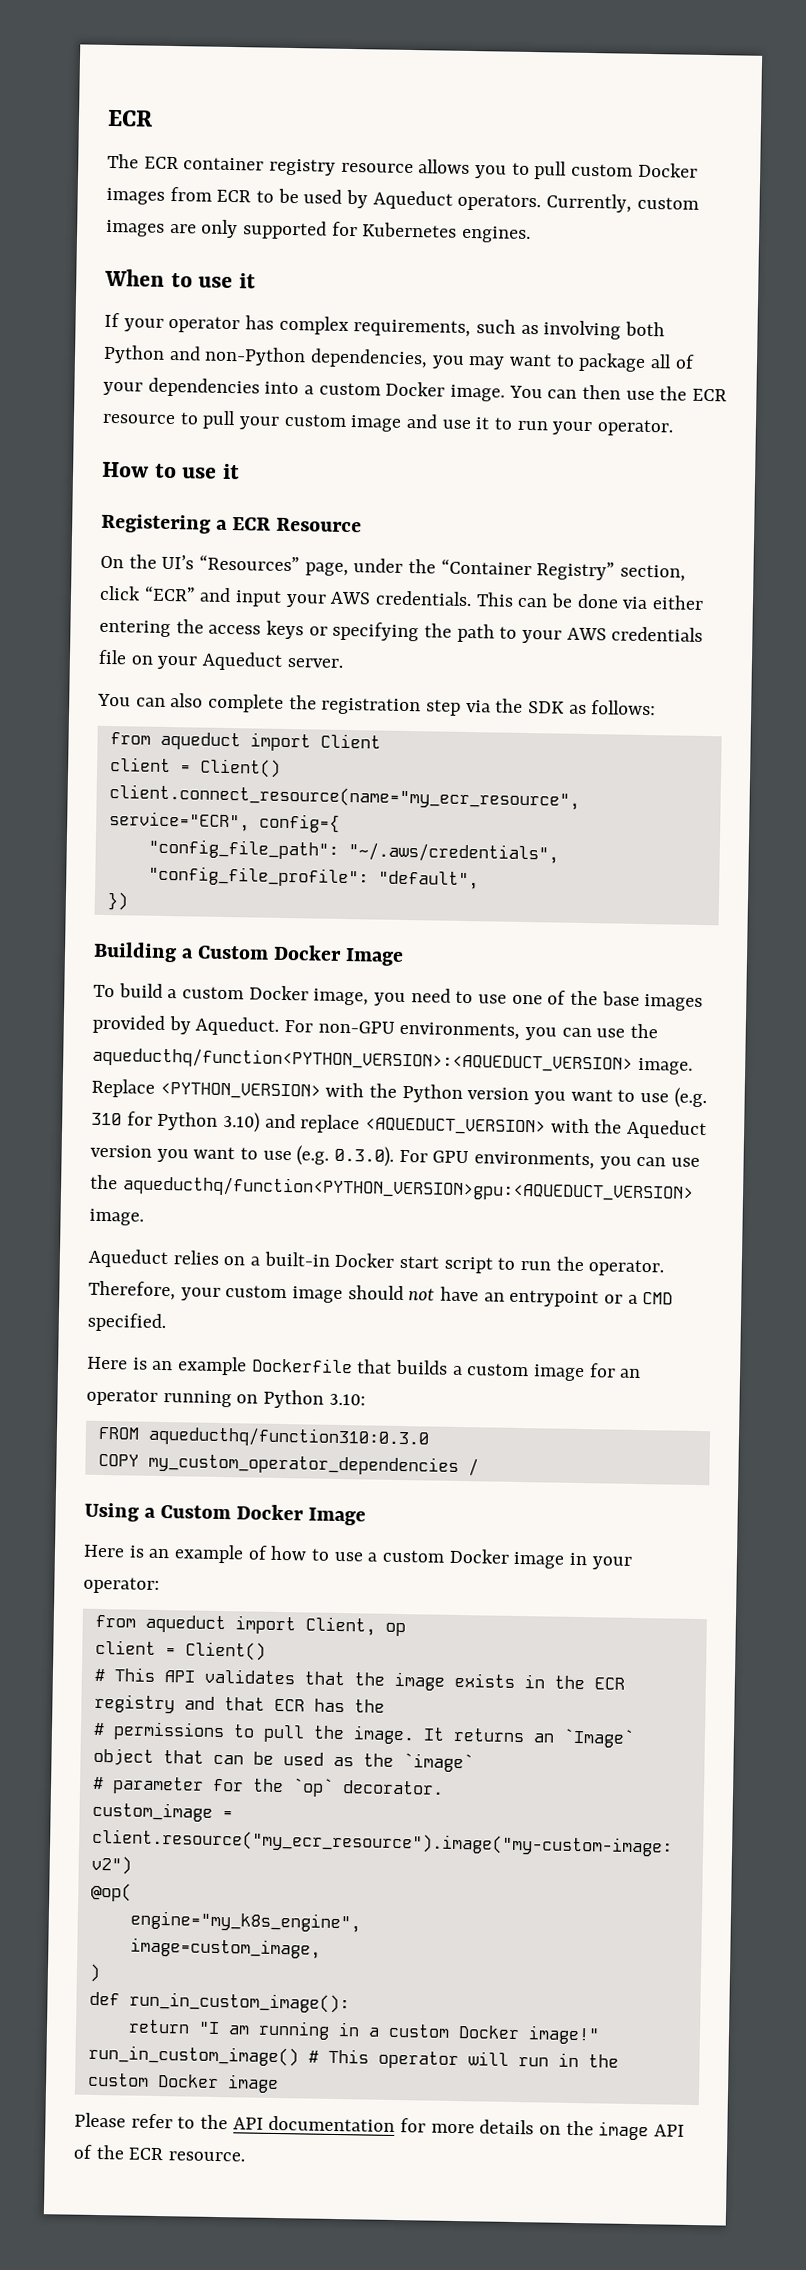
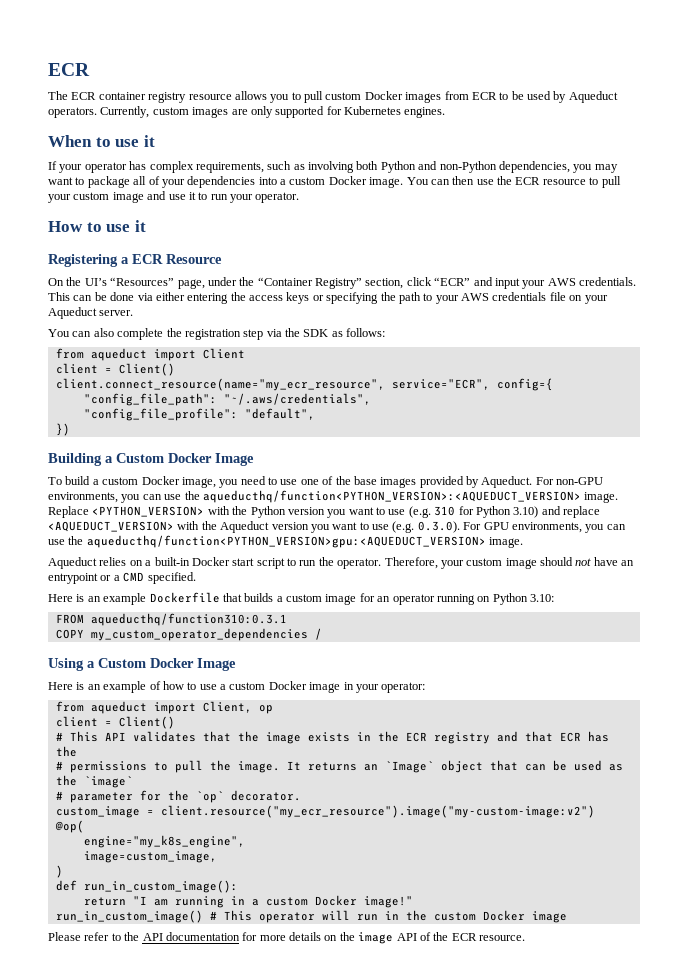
[147,1425,430,1449] aqueducthq/function310:0.3.0 -> [90,613,287,626] aqueducthq/function310:0.3.1

